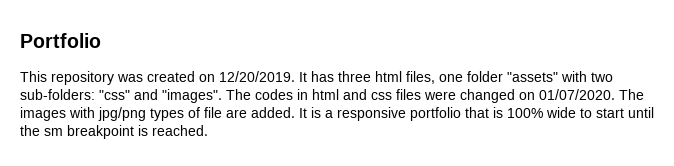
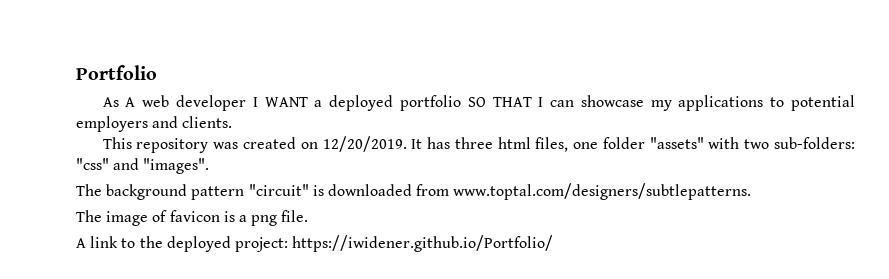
(101, 40) none -> [102,95,856,111] [76,116,233,132] // As A web developer I WANT a deployed portfolio SO THAT I can showcase my applications to potential employers and clients.
[226,89,644,103] [20,107,654,121] [20,125,208,139] The codes in html and css files were changed on 01/07/2020. The images with jpg/png types of file are added. It is a responsive portfolio that is 100% wide to start until the sm breakpoint is reached. -> [76,183,752,200] [76,210,309,226] [76,235,554,252] // The background pattern "circuit" is downloaded from www.toptal.com/designers/subtlepatterns. // The image of favicon is a png file. // A link to the deployed project: https://iwidener.github.io/Portfolio/

